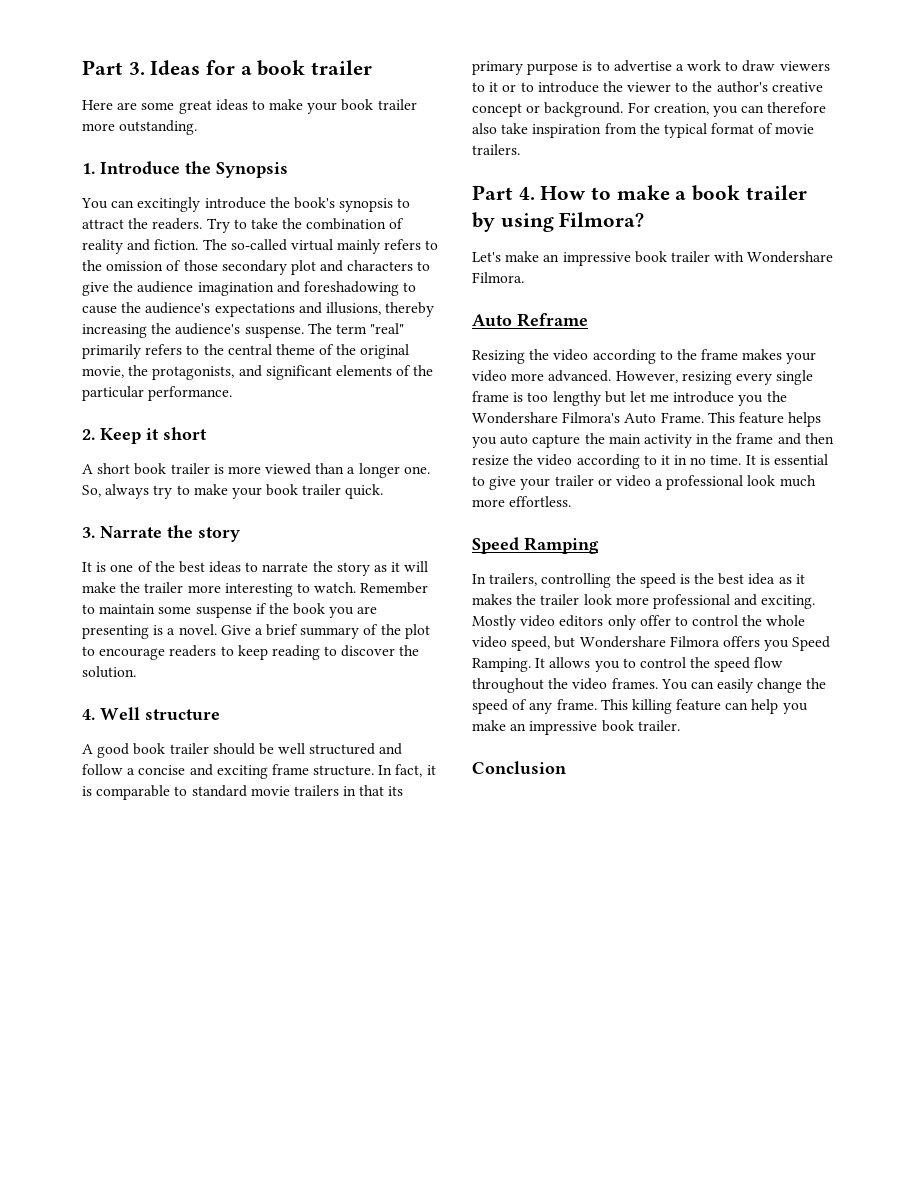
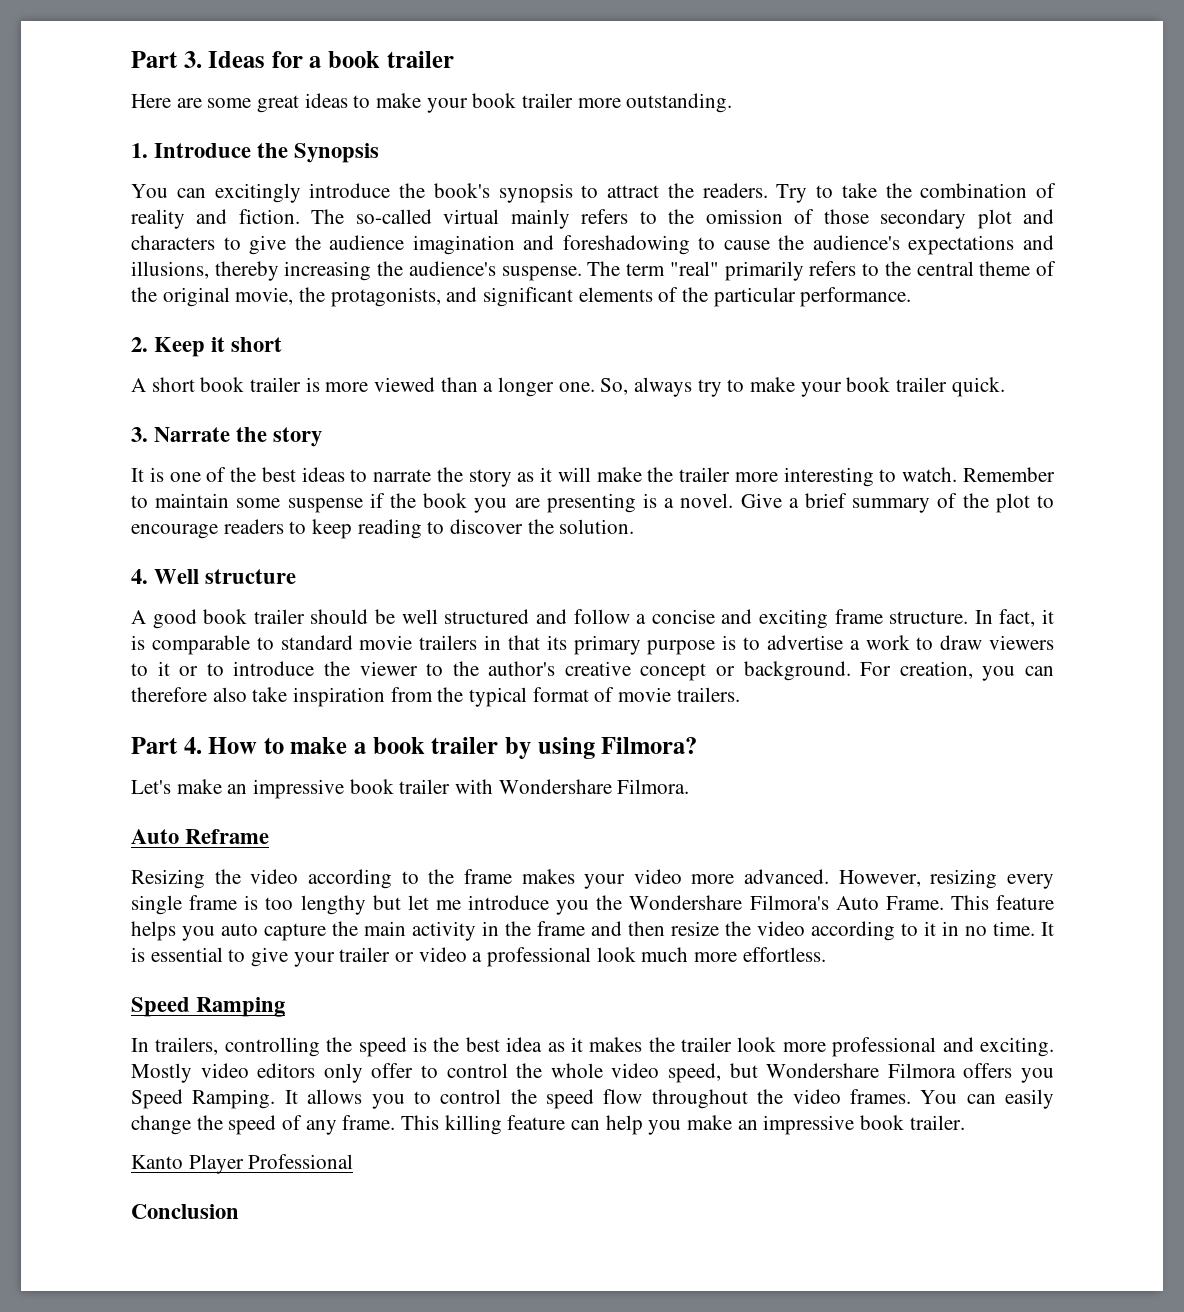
(680, 725) none -> [131,1154,354,1174] // Kanto Player Professional

